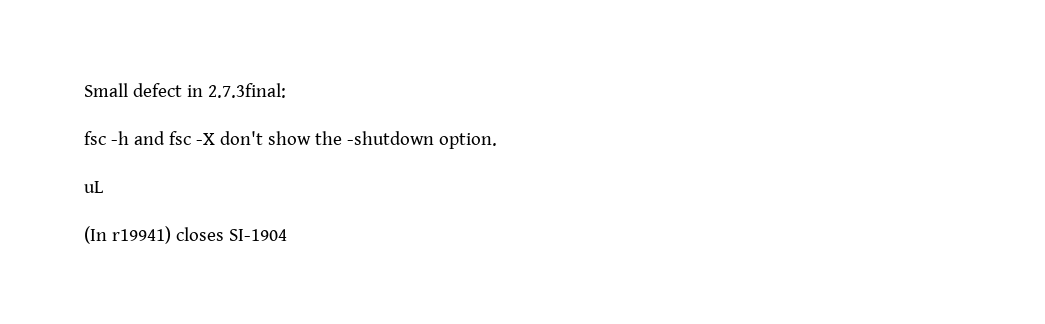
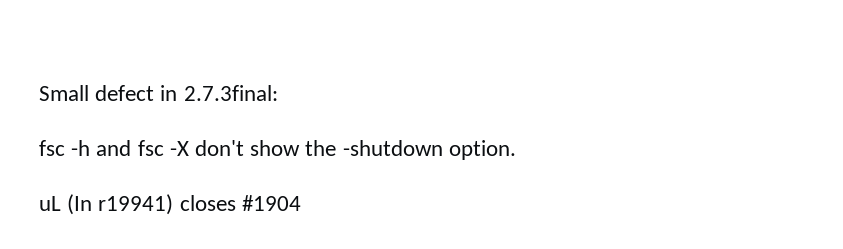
(103, 187) // -> (61, 203) none
[228,229,287,241] SI-1904 -> [241,195,301,211] #1904

